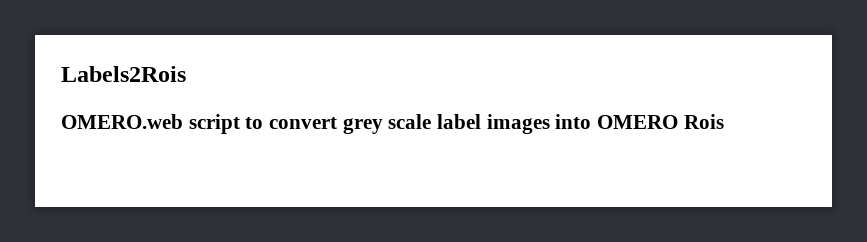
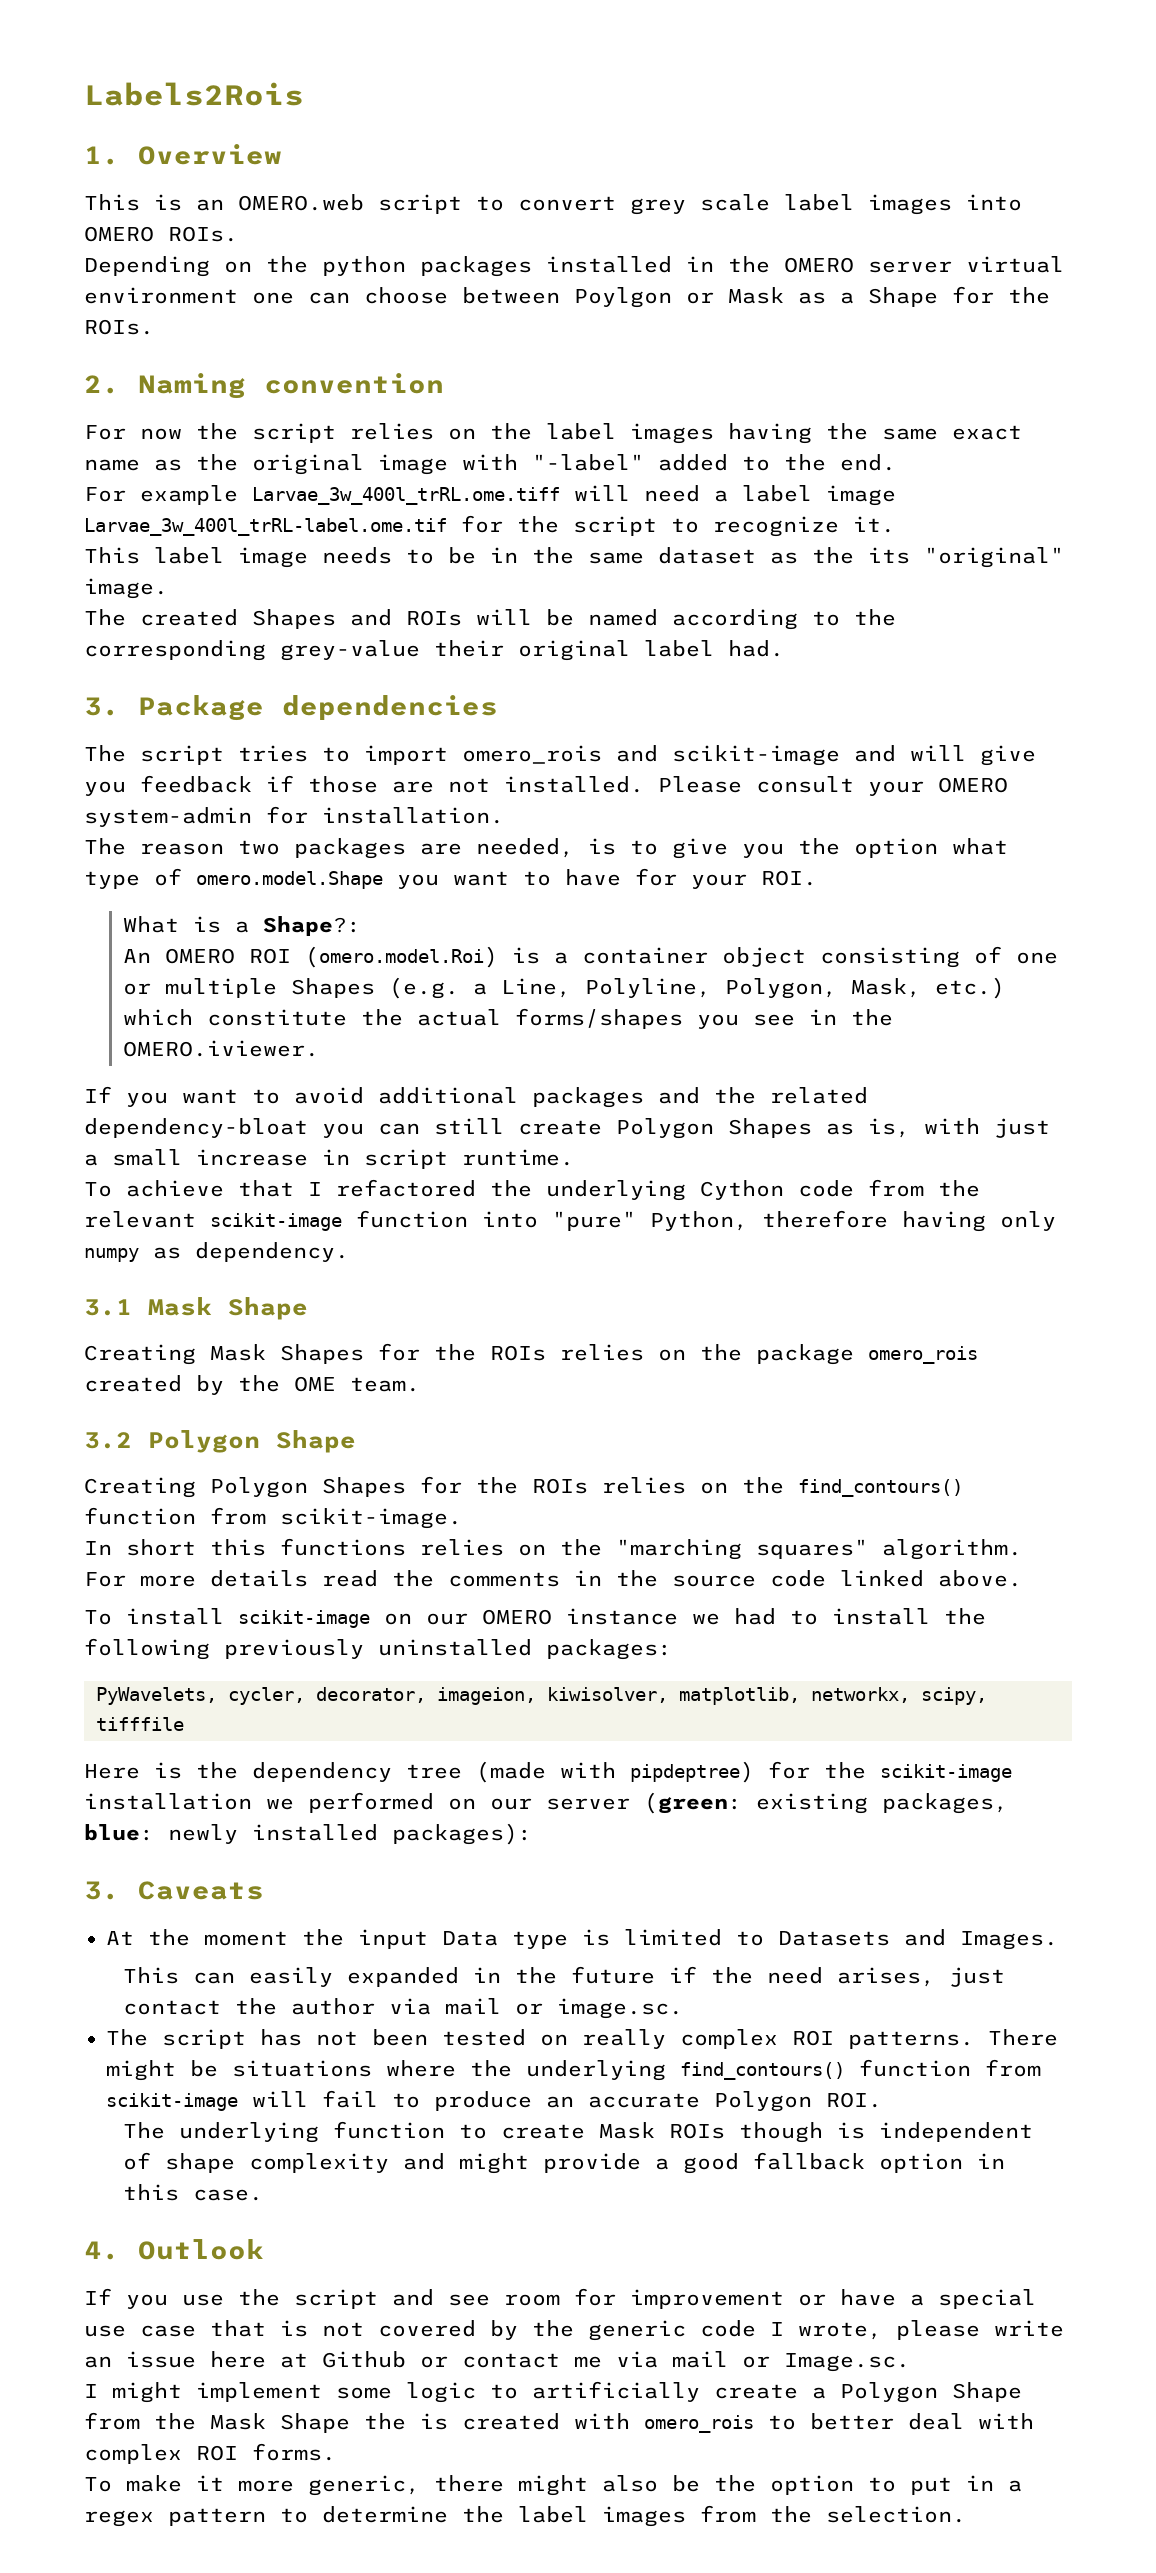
(186, 74) none -> [84,144,282,165] [84,194,224,211] 1. Overview // This is an
[683,114,724,129] Rois -> [168,226,238,242] [84,256,1064,277] [84,286,1050,308] [84,319,154,335] [84,373,444,399] [84,423,1022,444] [84,454,896,475] [84,485,896,506] [84,515,895,537] [84,547,1064,568] [84,578,168,599] [84,609,896,630] [84,640,784,661] [84,695,498,721] [84,745,1036,766] [84,775,1008,796] [84,806,504,827] [84,838,1008,859] [84,868,817,889] [122,916,361,936] [122,946,1058,968] [122,977,1005,999] [122,1008,893,1029] [122,1040,319,1057] [84,1086,868,1108] [84,1118,1050,1139] [84,1149,574,1169] [84,1179,980,1201] [84,1210,1056,1232] [84,1242,349,1262] [84,1297,308,1320] [84,1343,978,1365] [84,1375,420,1395] [84,1430,356,1453] [84,1476,963,1498] [84,1507,462,1529] [84,1538,1022,1560] [84,1570,1022,1587] [84,1608,986,1628] [84,1638,672,1660] [96,1687,987,1705] [96,1717,184,1731] [84,1761,1012,1783] [84,1792,1008,1814] [84,1823,532,1845] [84,1881,264,1900] [106,1929,1058,1950] [122,1966,1005,1987] [122,1998,683,2019] [106,2029,1058,2049] [106,2059,1041,2081] [106,2090,882,2112] [122,2121,1033,2143] [122,2152,1005,2174] [122,2184,263,2201] [84,2239,264,2260] [84,2288,1036,2309] [84,2320,1064,2341] [84,2351,910,2372] [84,2381,1022,2403] [84,2412,1034,2433] [84,2443,336,2464] [84,2475,1022,2496] [84,2505,966,2527] ROIs. // Depending on the python packages installed in the OMERO server virtual environment one can choose between Poylgon or Mask as a Shape for the ROIs. // 2. Naming convention // For now the script relies on the label images having the same exact name as the original image with "-label" added to the end. // For example Larvae_3w_400l_trRL.ome.tiff will need a label image Larvae_3w_400l_trRL-label.ome.tif for the script to recognize it. // This label image needs to be in the same dataset as the its "original" image. // The created Shapes and ROIs will be named according to the corresponding grey-value their original label had. // 3. Package dependencies // The script tries to import omero_rois and scikit-image and will give you feedback if those are not installed. Please consult your OMERO system-admin for installation. // The reason two packages are needed, is to give you the option what type of omero.model.Shape you want to have for your ROI. // What is a Shape?: // An OMERO ROI (omero.model.Roi) is a container object consisting of one or multiple Shapes (e.g. a Line, Polyline, Polygon, Mask, etc.) which constitute the actual forms/shapes you see in the OMERO.iviewer. // If you want to avoid additional packages and the related dependency-bloat you can still create Polygon Shapes as is, with just a small increase in script runtime. // To achieve that I refactored the underlying Cython code from the relevant scikit-image function into "pure" Python, therefore having only numpy as dependency. // 3.1 Mask Shape // Creating Mask Shapes for the ROIs relies on the package omero_rois created by the OME team. // 3.2 Polygon Shape // Creating Polygon Shapes for the ROIs relies on the find_contours() function from scikit-image. // In short this functions relies on the "marching squares" algorithm. For more details read the comments in the source code linked above. // To install scikit-image on our OMERO instance we had to install the following previously uninstalled packages: // PyWavelets, cycler, decorator, imageion, kiwisolver, matplotlib, networkx, scipy, tifffile // Here is the dependency tree (made with pipdeptree) for the scikit-image installation we performed on our server (green: existing packages, blue: newly installed packages): // 3. Caveats // At the moment the input Data type is limited to Datasets and Images. // This can easily expanded in the future if the need arises, just contact the author via mail or image.sc. // The script has not been tested on really complex ROI patterns. There might be situations where the underlying find_contours() function from scikit-image will fail to produce an accurate Polygon ROI. // The underlying function to create Mask ROIs though is independent of shape complexity and might provide a good fallback option in this case. // 4. Outlook // If you use the script and see room for improvement or have a special use case that is not covered by the generic code I wrote, please write an issue here at Github or contact me via mail or Image.sc. // I might implement some logic to artificially create a Polygon Shape from the Mask Shape the is created with omero_rois to better deal with complex ROI forms. // To make it more generic, there might also be the option to put in a regex pattern to determine the label images from the selection.

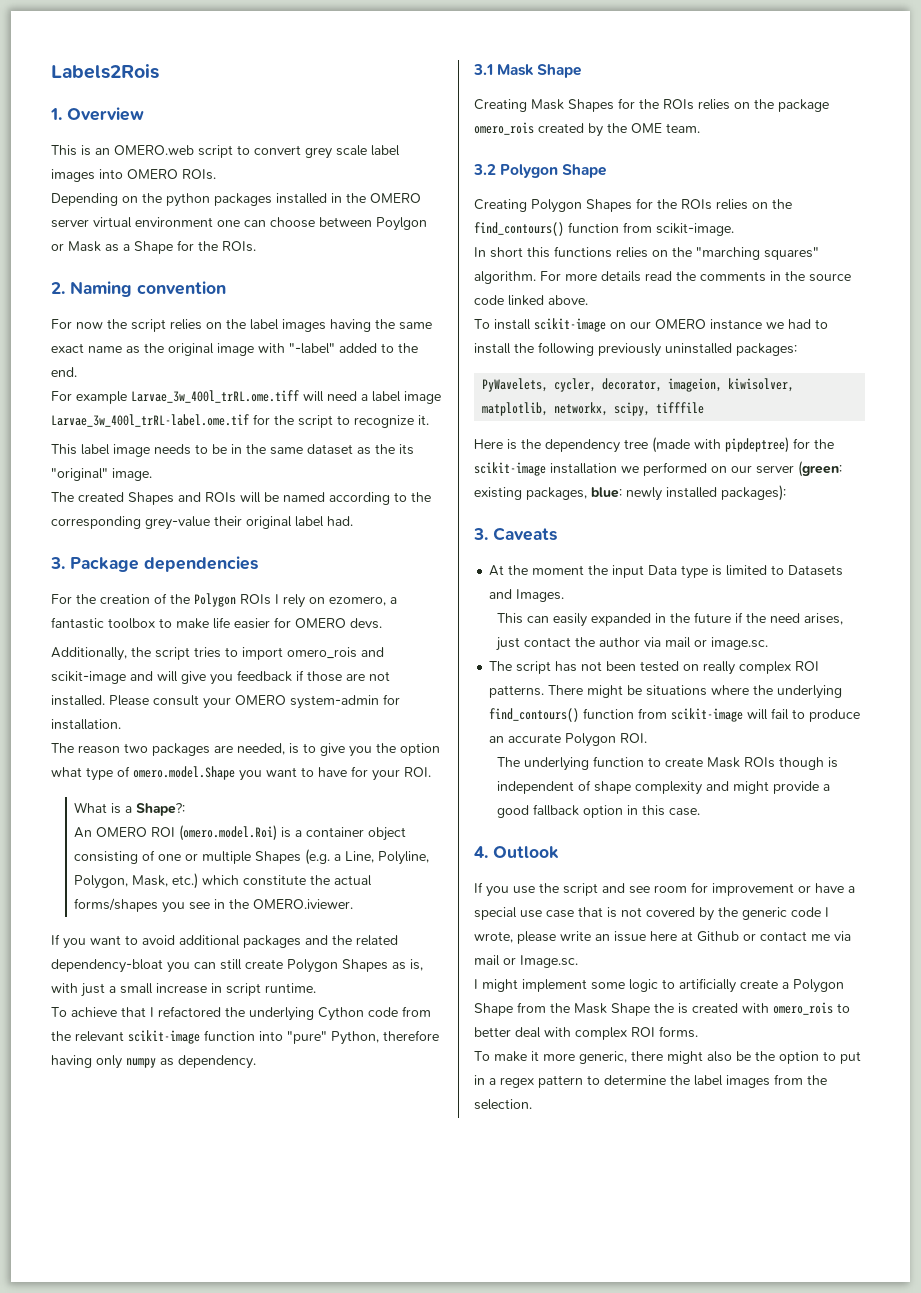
[84,745,126,762] The -> [51,593,397,608] [51,617,382,629] [51,647,151,661] For the creation of the Polygon ROIs I rely on ezomero, a fantastic toolbox to make life easier for OMERO devs. // Additionally, the

